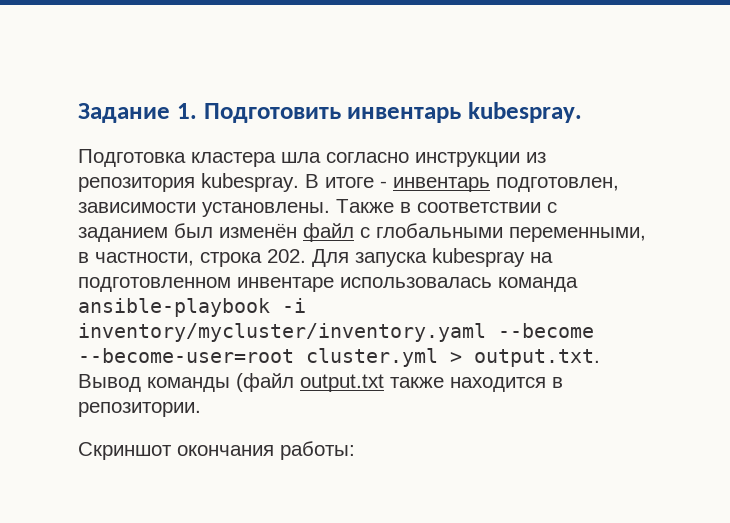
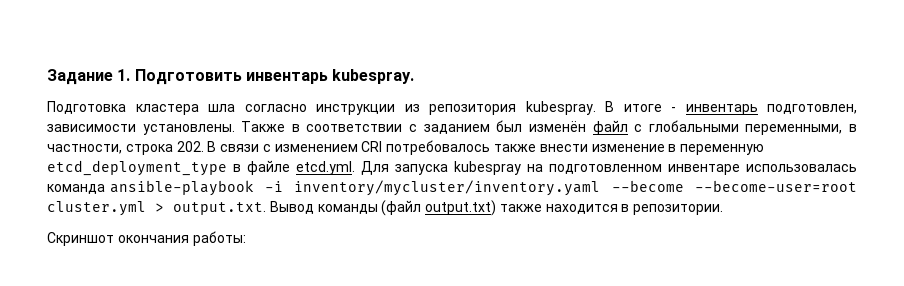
(306, 256) none -> [207,140,765,155] [47,160,355,176] В связи с изменением CRI потребовалось также внести изменение в переменную etcd_deployment_type в файле etcd.yml.
[300,374,384,392] output.txt -> [425,200,497,216] output.txt)

